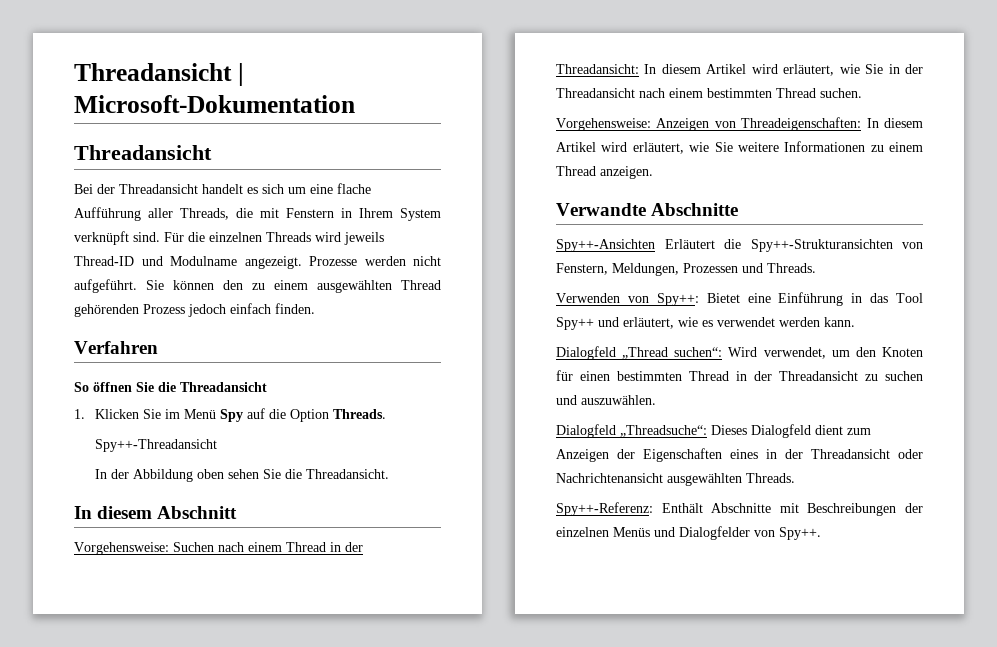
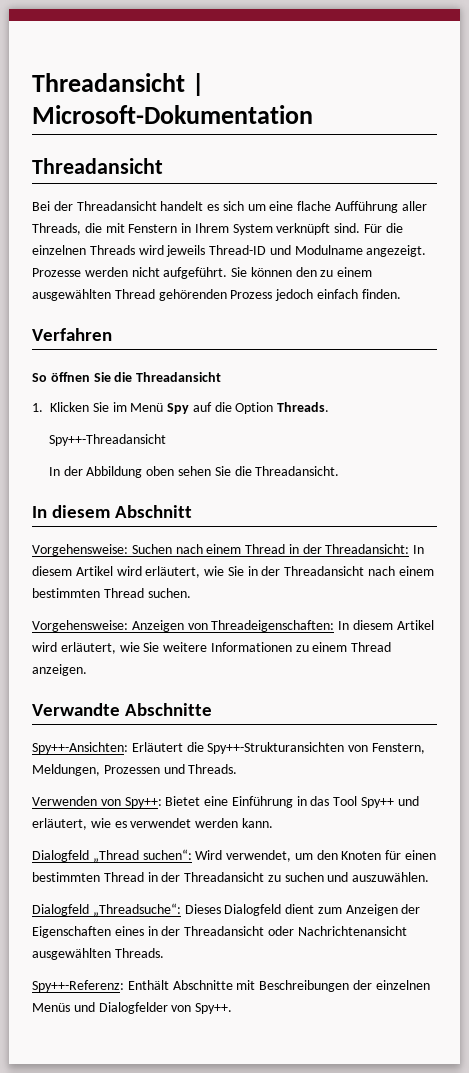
[556,239,655,252] Spy++-Ansichten -> [32,742,128,754] Spy++-Ansichten:

